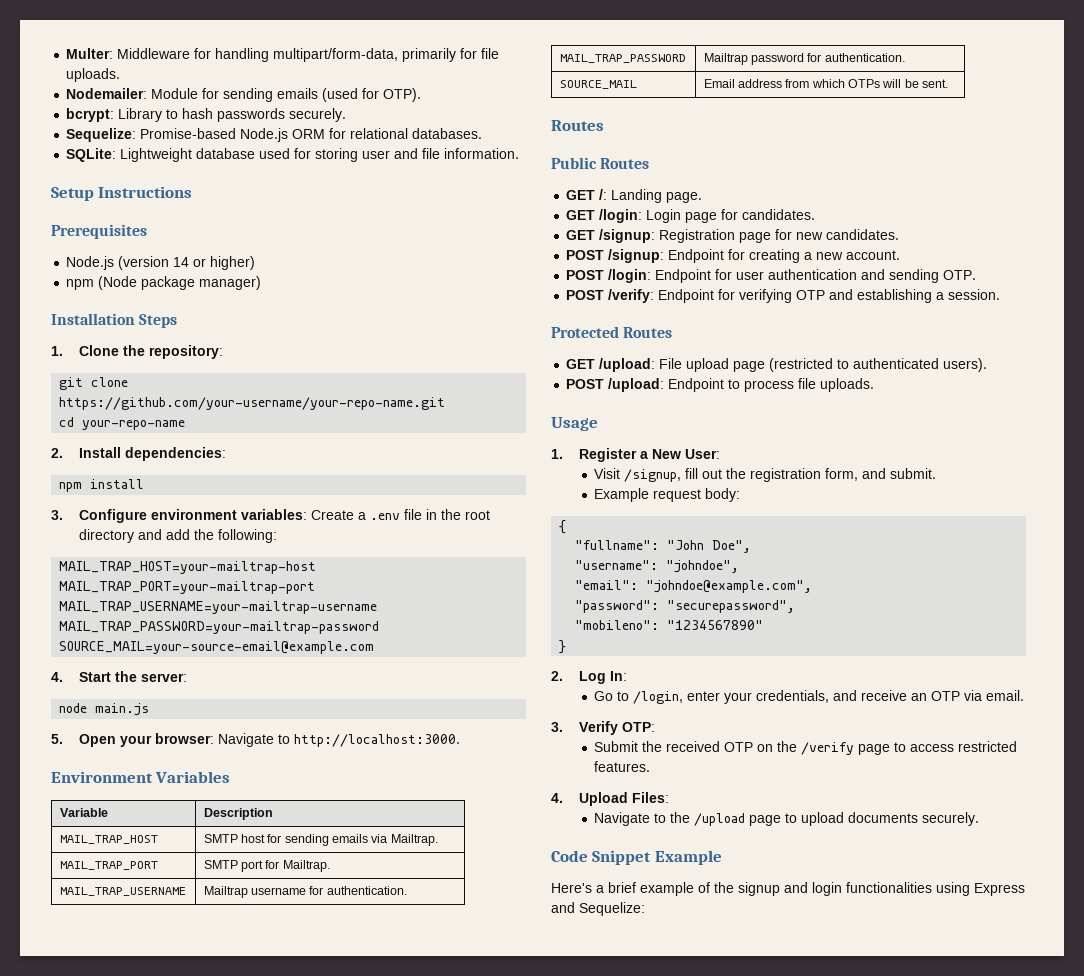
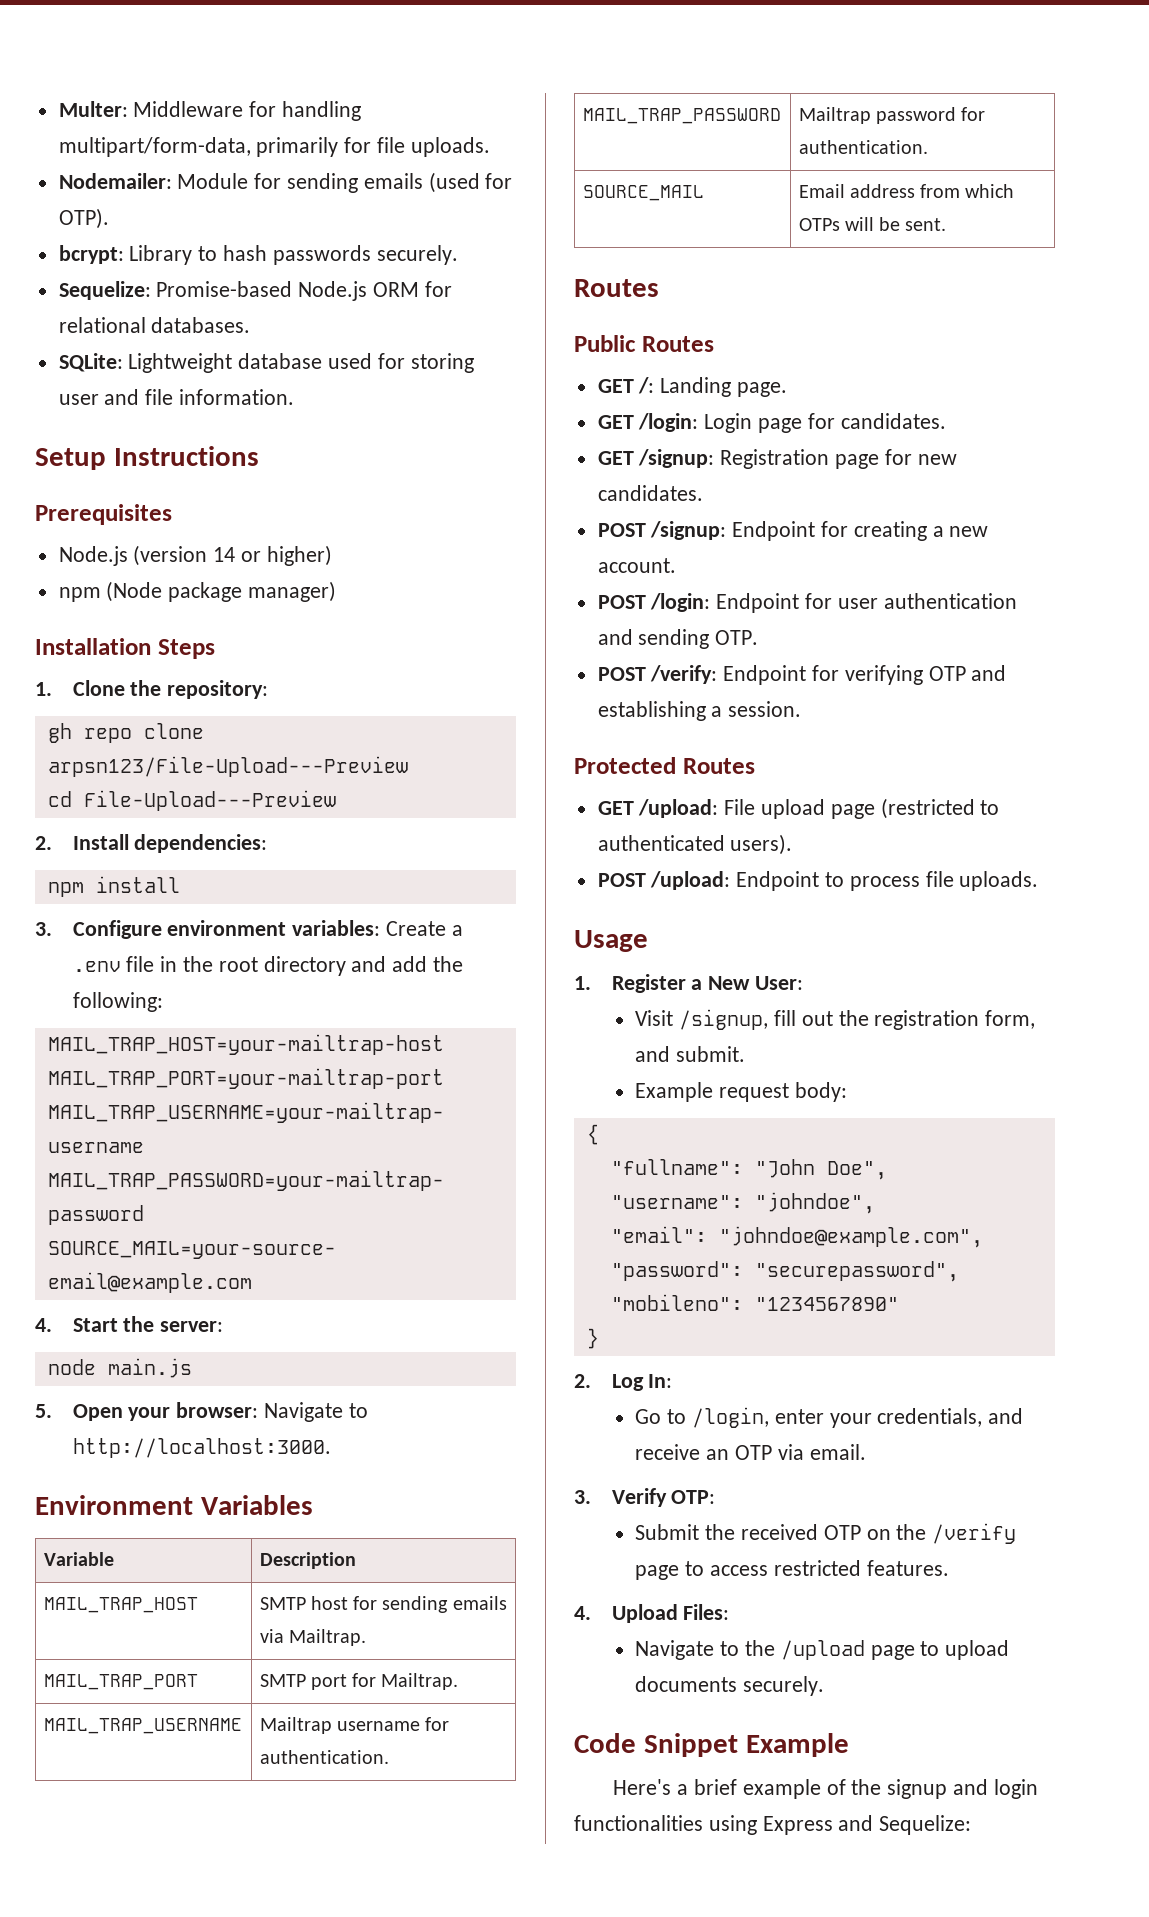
[59,377,129,390] [59,397,446,410] git clone https://github.com/your-username/your-repo-name.git -> [47,723,204,743] [47,756,408,777] gh repo clone arpsn123/File-Upload---Preview
[82,420,186,430] your-repo-name -> [83,790,336,811] File-Upload---Preview

